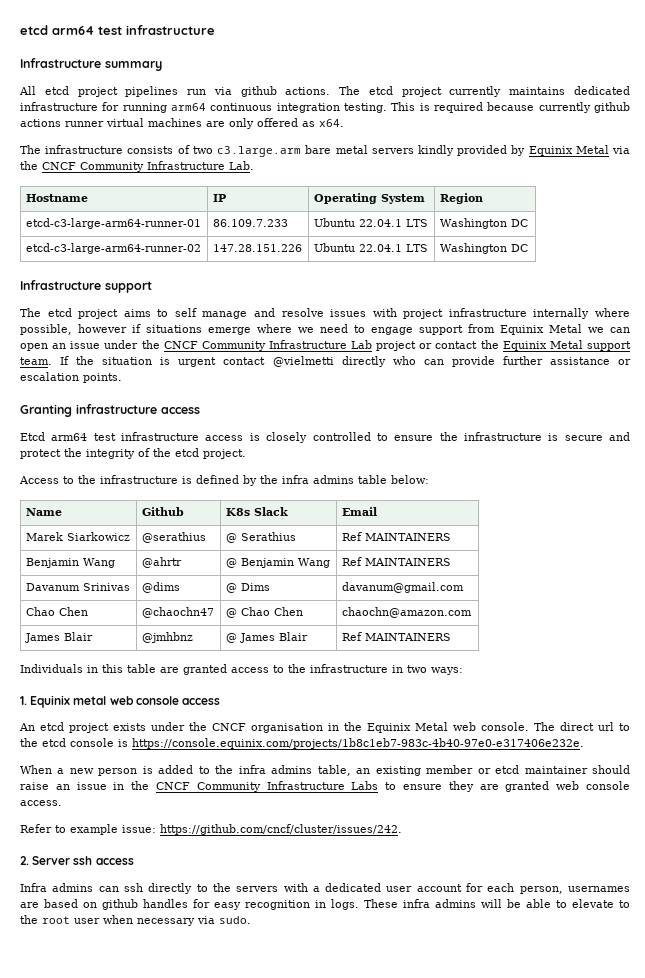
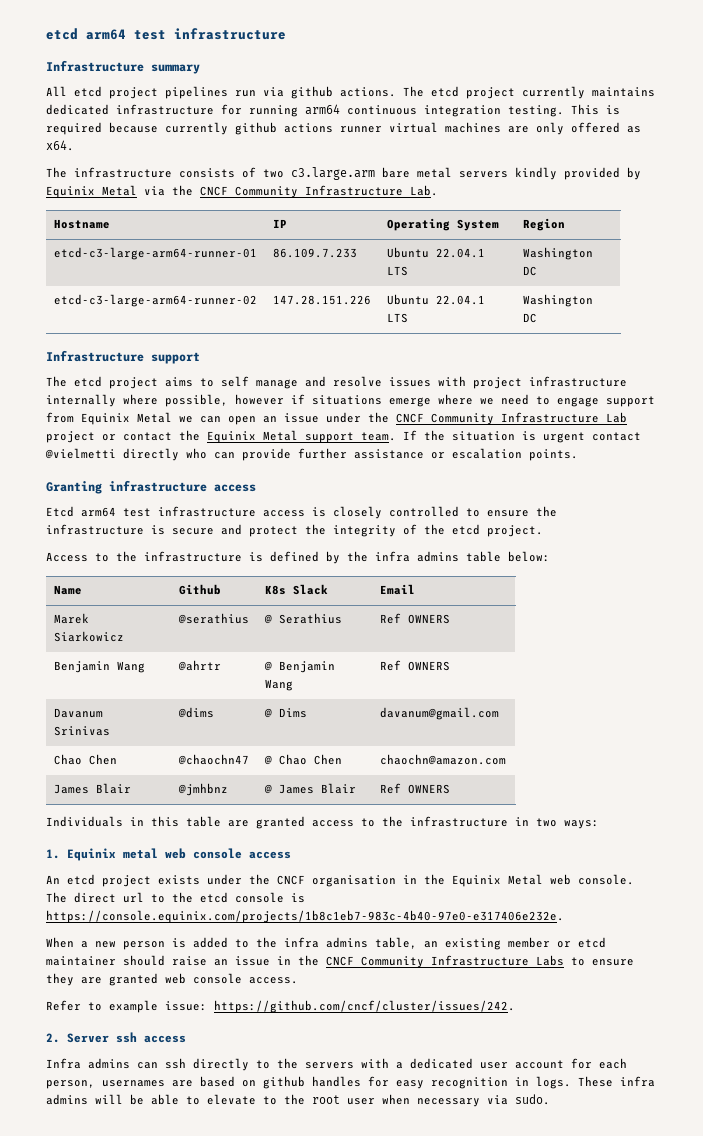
[364,533,451,541] MAINTAINERS -> [407,614,450,624] OWNERS
[364,558,451,566] MAINTAINERS -> [407,661,450,671] OWNERS
[364,633,451,641] MAINTAINERS -> [407,784,450,794] OWNERS

